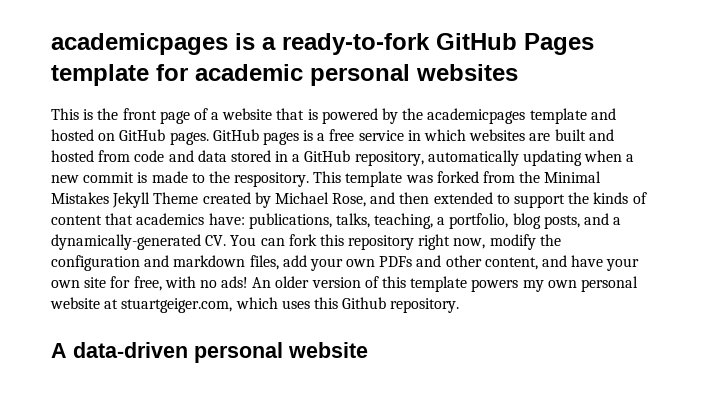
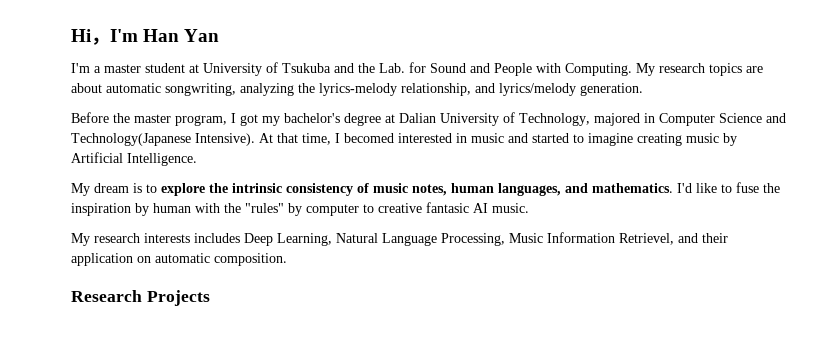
[51,33,594,55] [51,64,518,86] [51,108,616,124] [51,129,614,145] [51,150,635,166] [51,171,602,187] [51,192,647,208] [51,213,622,229] [51,234,561,250] [51,255,640,271] [51,276,638,292] [50,297,460,313] [51,342,368,363] academicpages is a ready-to-fork GitHub Pages template for academic personal websites // This is the front page of a website that is powered by the academicpages template and hosted on GitHub pages. GitHub pages is a free service in which websites are built and hosted from code and data stored in a GitHub repository, automatically updating when a new commit is made to the respository. This template was forked from the Minimal Mistakes Jekyll Theme created by Michael Rose, and then extended to support the kinds of content that academics have: publications, talks, teaching, a portfolio, blog posts, and a dynamically-generated CV. You can fork this repository right now, modify the configuration and markdown files, add your own PDFs and other content, and have your own site for free, with no ads! An older version of this template powers my own personal website at stuartgeiger.com, which uses this Github repository. // A data-driven personal website -> [71,29,220,45] [71,62,763,76] [71,83,643,96] [71,112,786,126] [71,133,737,146] [71,152,197,166] [71,182,780,196] [71,202,529,216] [71,232,728,246] [71,253,287,266] [71,290,210,306] Hi，I'm Han Yan // I'm a master student at University of Tsukuba and the Lab. for Sound and People with Computing. My research topics are about automatic songwriting, analyzing the lyrics-melody relationship, and lyrics/melody generation. // Before the master program, I got my bachelor's degree at Dalian University of Technology, majored in Computer Science and Technology(Japanese Intensive). At that time, I becomed interested in music and started to imagine creating music by Artificial Intelligence. // My dream is to explore the intrinsic consistency of music notes, human languages, and mathematics. I'd like to fuse the inspiration by human with the "rules" by computer to creative fantasic AI music. // My research interests includes Deep Learning, Natural Language Processing, Music Information Retrievel, and their application on automatic composition. // Research Projects

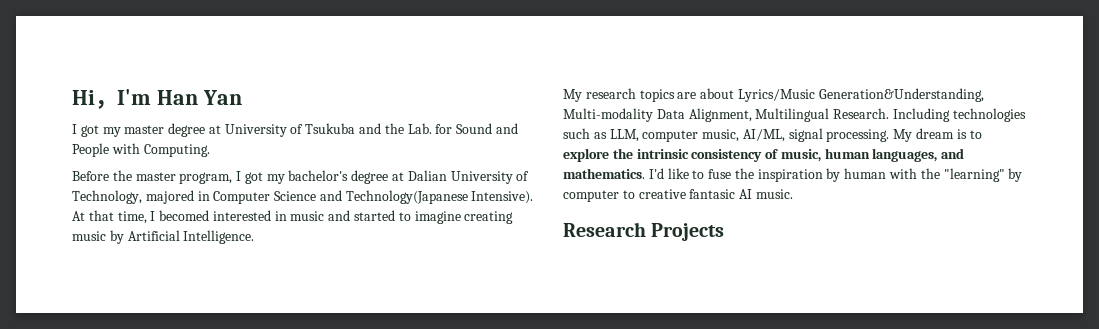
[71,63,185,73] I'm a master student -> [72,123,206,137] I got my master degree
[636,63,763,76] [71,83,643,96] My research topics are about automatic songwriting, analyzing the lyrics-melody relationship, and lyrics/melody generation. -> (210, 150) none
(90, 189) none -> [585,88,984,102] [563,108,1026,122] [563,128,913,142] research topics are about Lyrics/Music Generation&Understanding, Multi-modality Data Alignment, Multilingual Research. Including technologies such as LLM, computer music, AI/ML, signal processing. My
[373,183,447,196] music notes, -> [780,149,821,162] music,
[245,203,284,213] "rules" -> [943,168,1005,182] "learning"
[71,232,728,246] [71,253,287,266] // My research interests includes Deep Learning, Natural Language Processing, Music Information Retrievel, and their application on automatic composition. -> (793, 194) none

